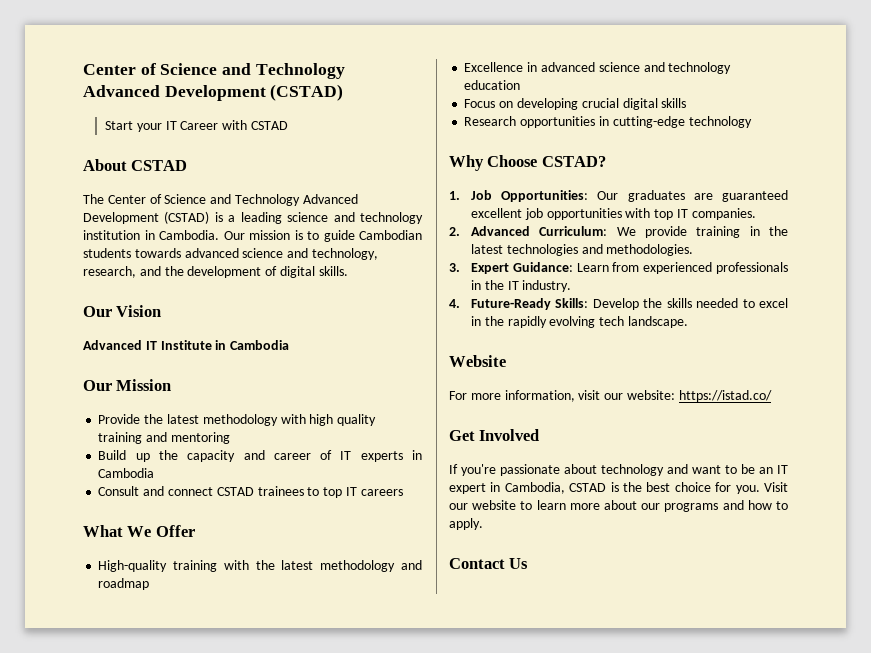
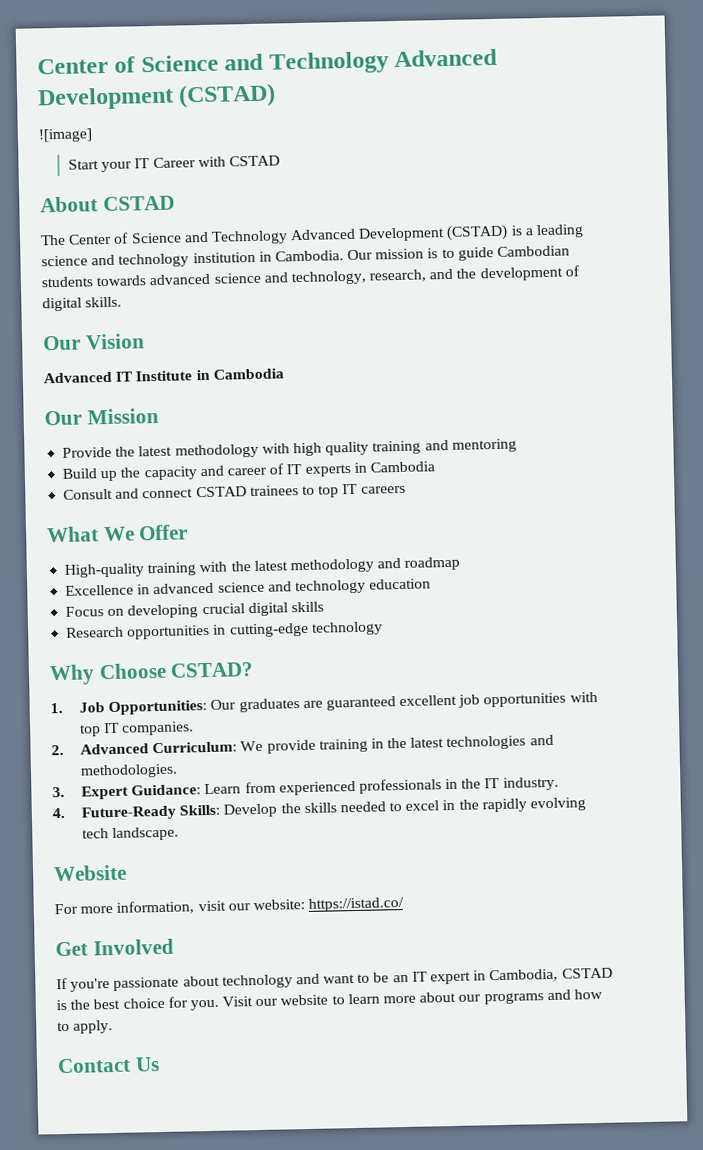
[83,63,345,79] [83,84,344,101] Center of Science and Technology Advanced Development (CSTAD) -> [37,48,499,75] [37,83,277,111] [38,128,93,143] Center of Science and Technology Advanced Development (CSTAD) // ![image]

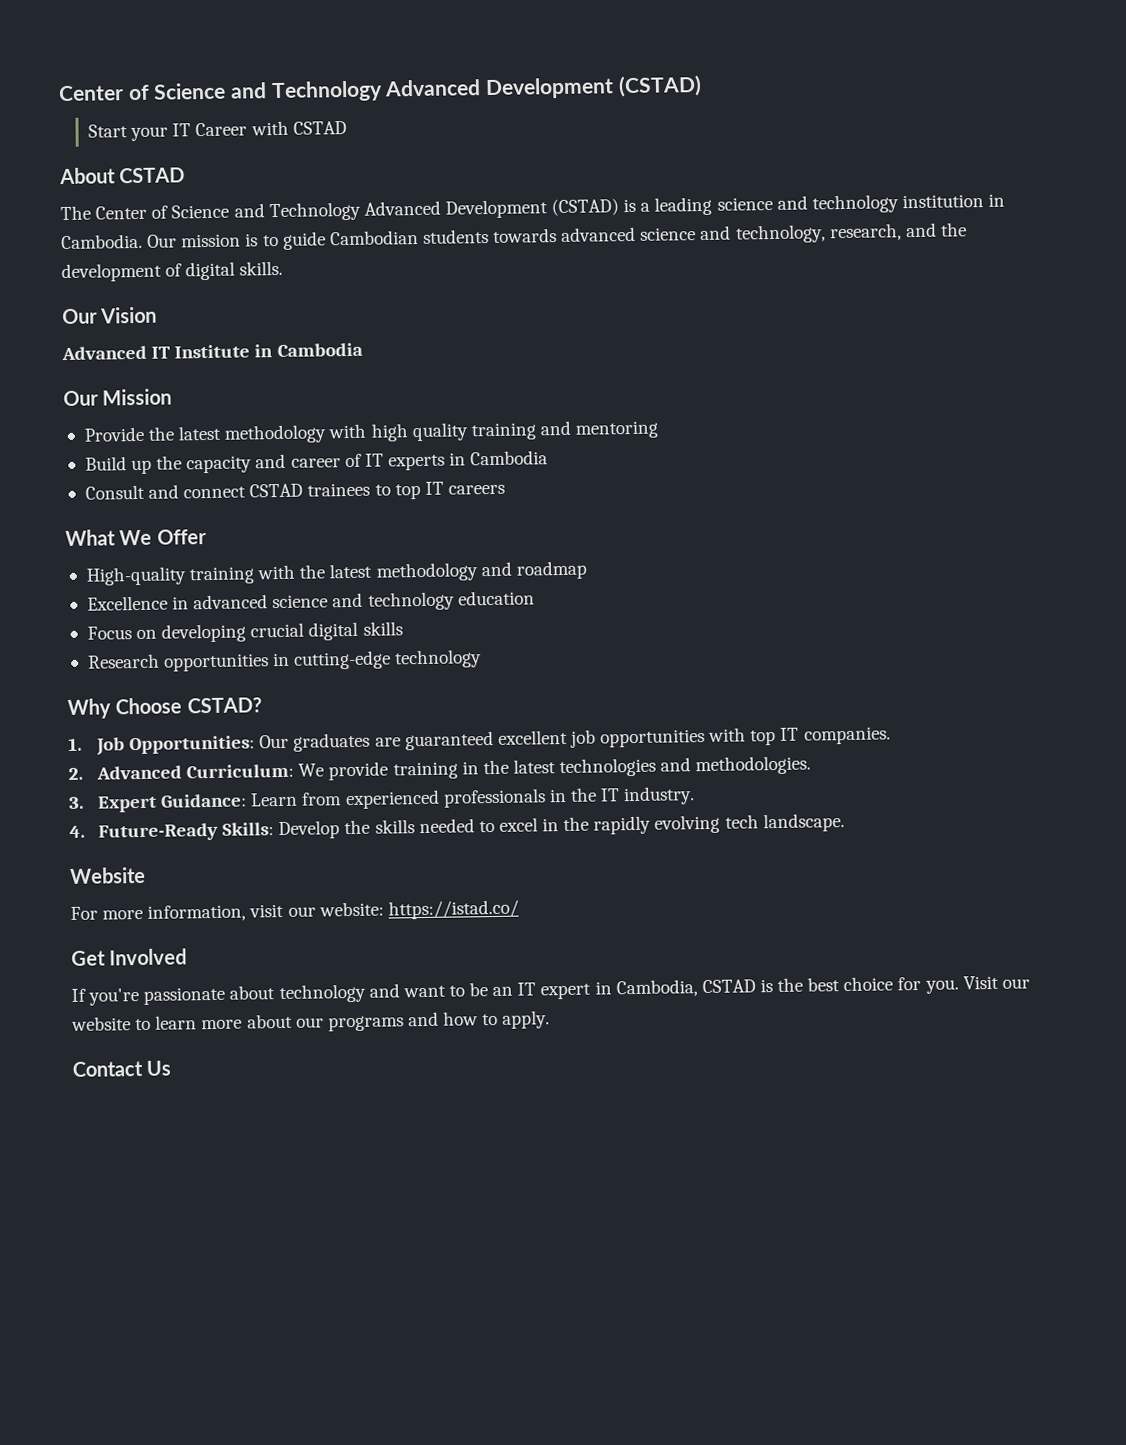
[37,48,499,75] [37,83,277,111] [38,128,93,143] Center of Science and Technology Advanced Development (CSTAD) // ![image] -> [58,74,702,103] Center of Science and Technology Advanced Development (CSTAD)

